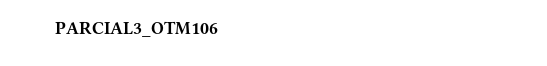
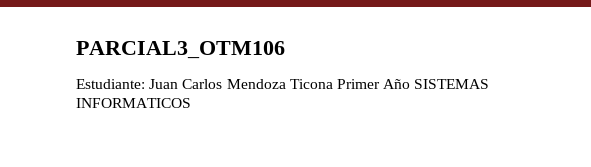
(218, 29) none -> [76,79,490,89] [76,98,191,108] // Estudiante: Juan Carlos Mendoza Ticona Primer Año SISTEMAS INFORMATICOS

